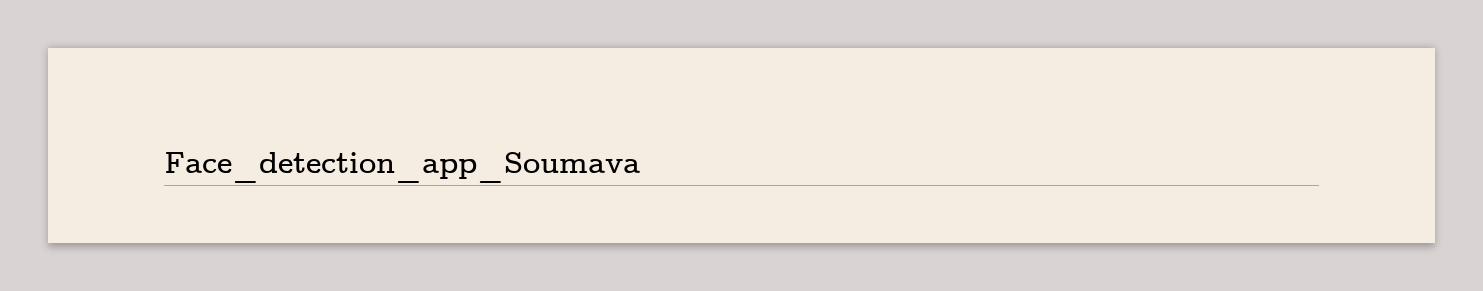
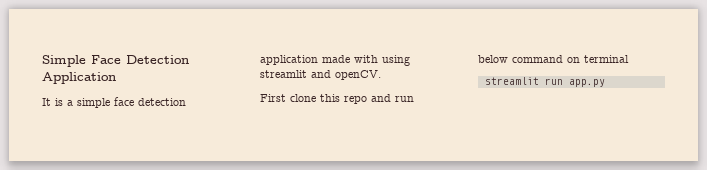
[164,152,640,183] Face_detection_app_Soumava -> [42,55,189,67] [42,72,116,84] [42,97,186,108] [260,55,410,66] [260,70,381,80] [260,94,414,104] [478,55,629,63] [484,77,605,87] Simple Face Detection Application // It is a simple face detection application made with using streamlit and openCV. // First clone this repo and run below command on terminal // streamlit run app.py

